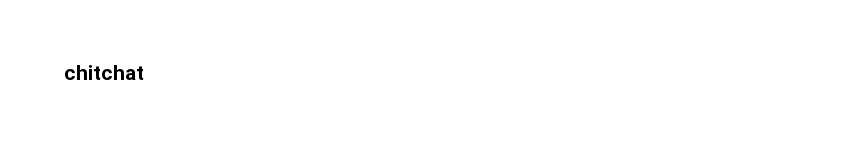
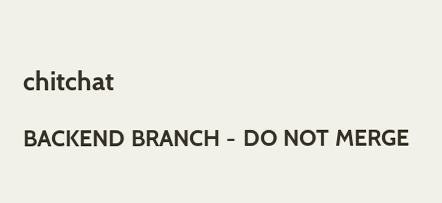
(144, 72) none -> [23,129,411,147] // BACKEND BRANCH - DO NOT MERGE

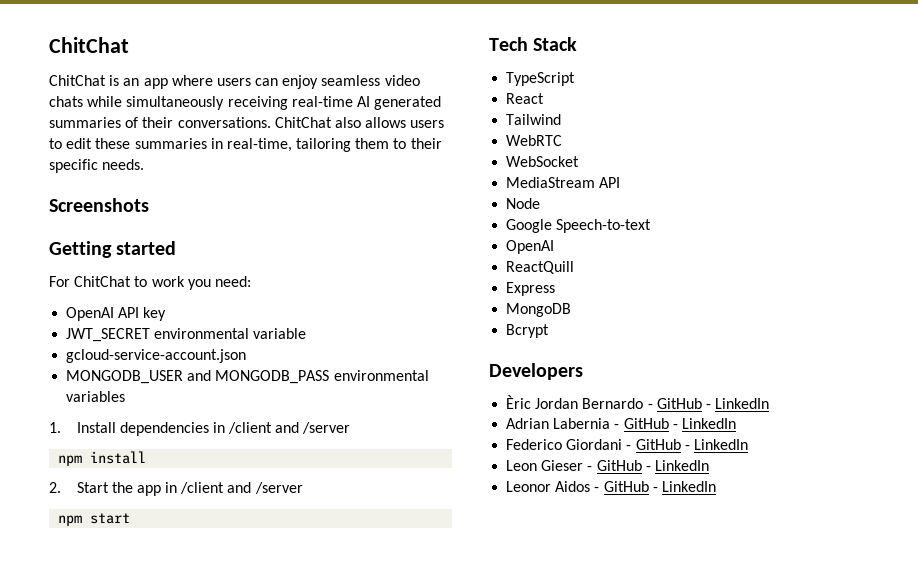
[22,70,114,91] [23,129,411,147] chitchat // BACKEND BRANCH - DO NOT MERGE -> [49,37,129,53] [49,75,420,89] [49,96,442,110] [49,117,445,128] [49,138,442,152] [49,159,145,173] [49,198,149,212] [49,241,177,258] [49,276,251,290] [66,307,167,321] [66,328,307,342] [66,349,247,363] [66,370,429,384] [66,391,126,402] [49,422,351,436] [58,451,147,466] [49,482,303,496] [58,513,131,526] [489,37,578,51] [506,72,576,86] [506,93,545,104] [506,114,562,125] [506,135,563,146] [506,156,580,167] [506,177,621,188] [506,198,541,209] [506,219,652,233] [506,240,555,254] [506,261,575,274] [506,282,556,296] [506,303,572,317] [506,324,550,338] [489,363,583,380] [506,395,770,409] [506,418,736,429] [506,439,748,450] [506,460,709,471] [506,481,716,492] ChitChat // ChitChat is an app where users can enjoy seamless video chats while simultaneously receiving real-time AI generated summaries of their conversations. ChitChat also allows users to edit these summaries in real-time, tailoring them to their specific needs. // Screenshots // Getting started // For ChitChat to work you need: // OpenAI API key // JWT_SECRET environmental variable // gcloud-service-account.json // MONGODB_USER and MONGODB_PASS environmental variables // 1. Install dependencies in /client and /server // npm install // 2. Start the app in /client and /server // npm start // Tech Stack // TypeScript // React // Tailwind // WebRTC // WebSocket // MediaStream API // Node // Google Speech-to-text // OpenAI // ReactQuill // Express // MongoDB // Bcrypt // Developers // Èric Jordan Bernardo - GitHub - LinkedIn // Adrian Labernia - GitHub - LinkedIn // Federico Giordani - GitHub - LinkedIn // Leon Gieser - GitHub - LinkedIn // Leonor Aidos - GitHub - LinkedIn

